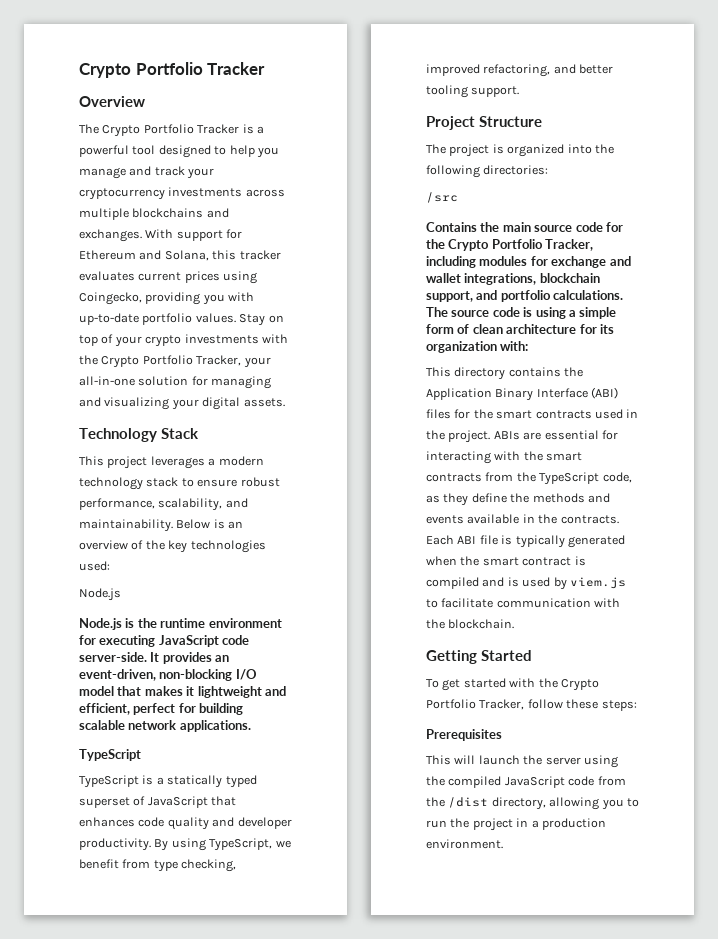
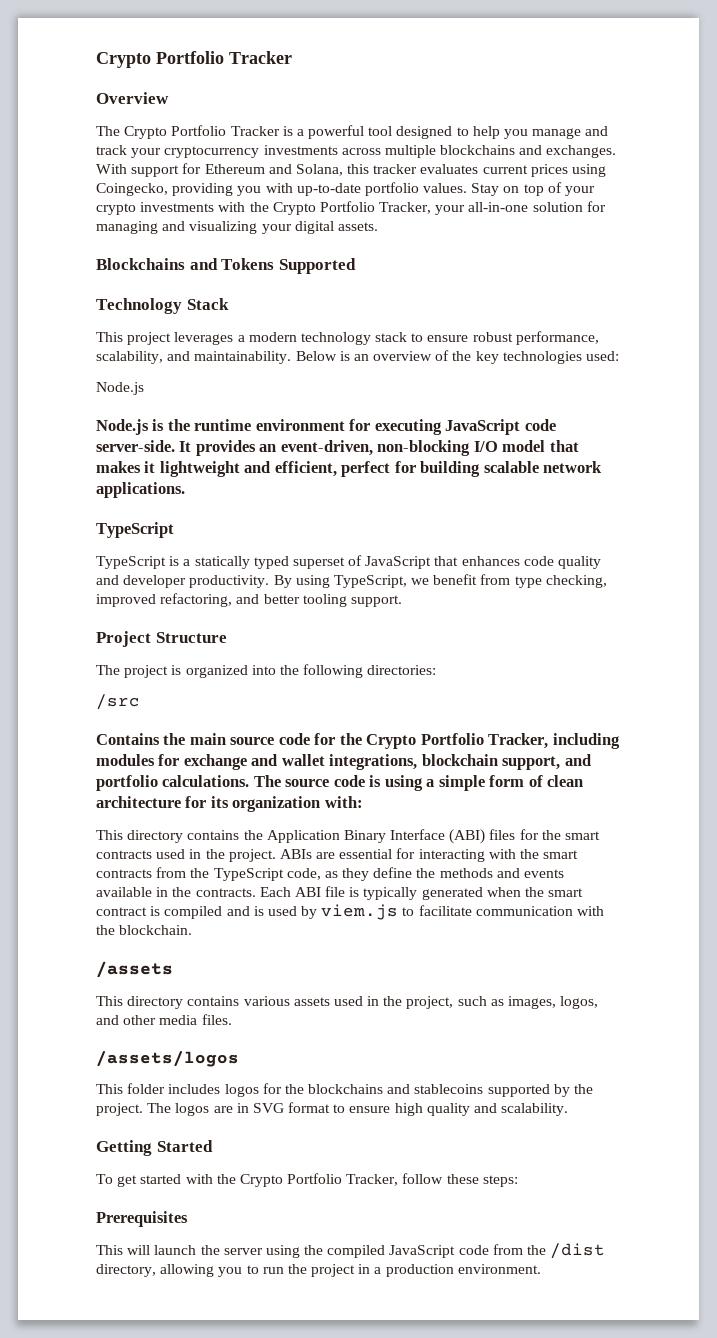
(285, 402) none -> [96,258,356,274] // Blockchains and Tokens Supported
(515, 624) none -> [96,961,173,978] [96,996,599,1009] [96,1014,232,1025] [96,1051,239,1067] [96,1083,594,1097] [96,1102,569,1116] // /assets // This directory contains various assets used in the project, such as images, logos, and other media files. // /assets/logos // This folder includes logos for the blockchains and stablecoins supported by the project. The logos are in SVG format to ensure high quality and scalability.

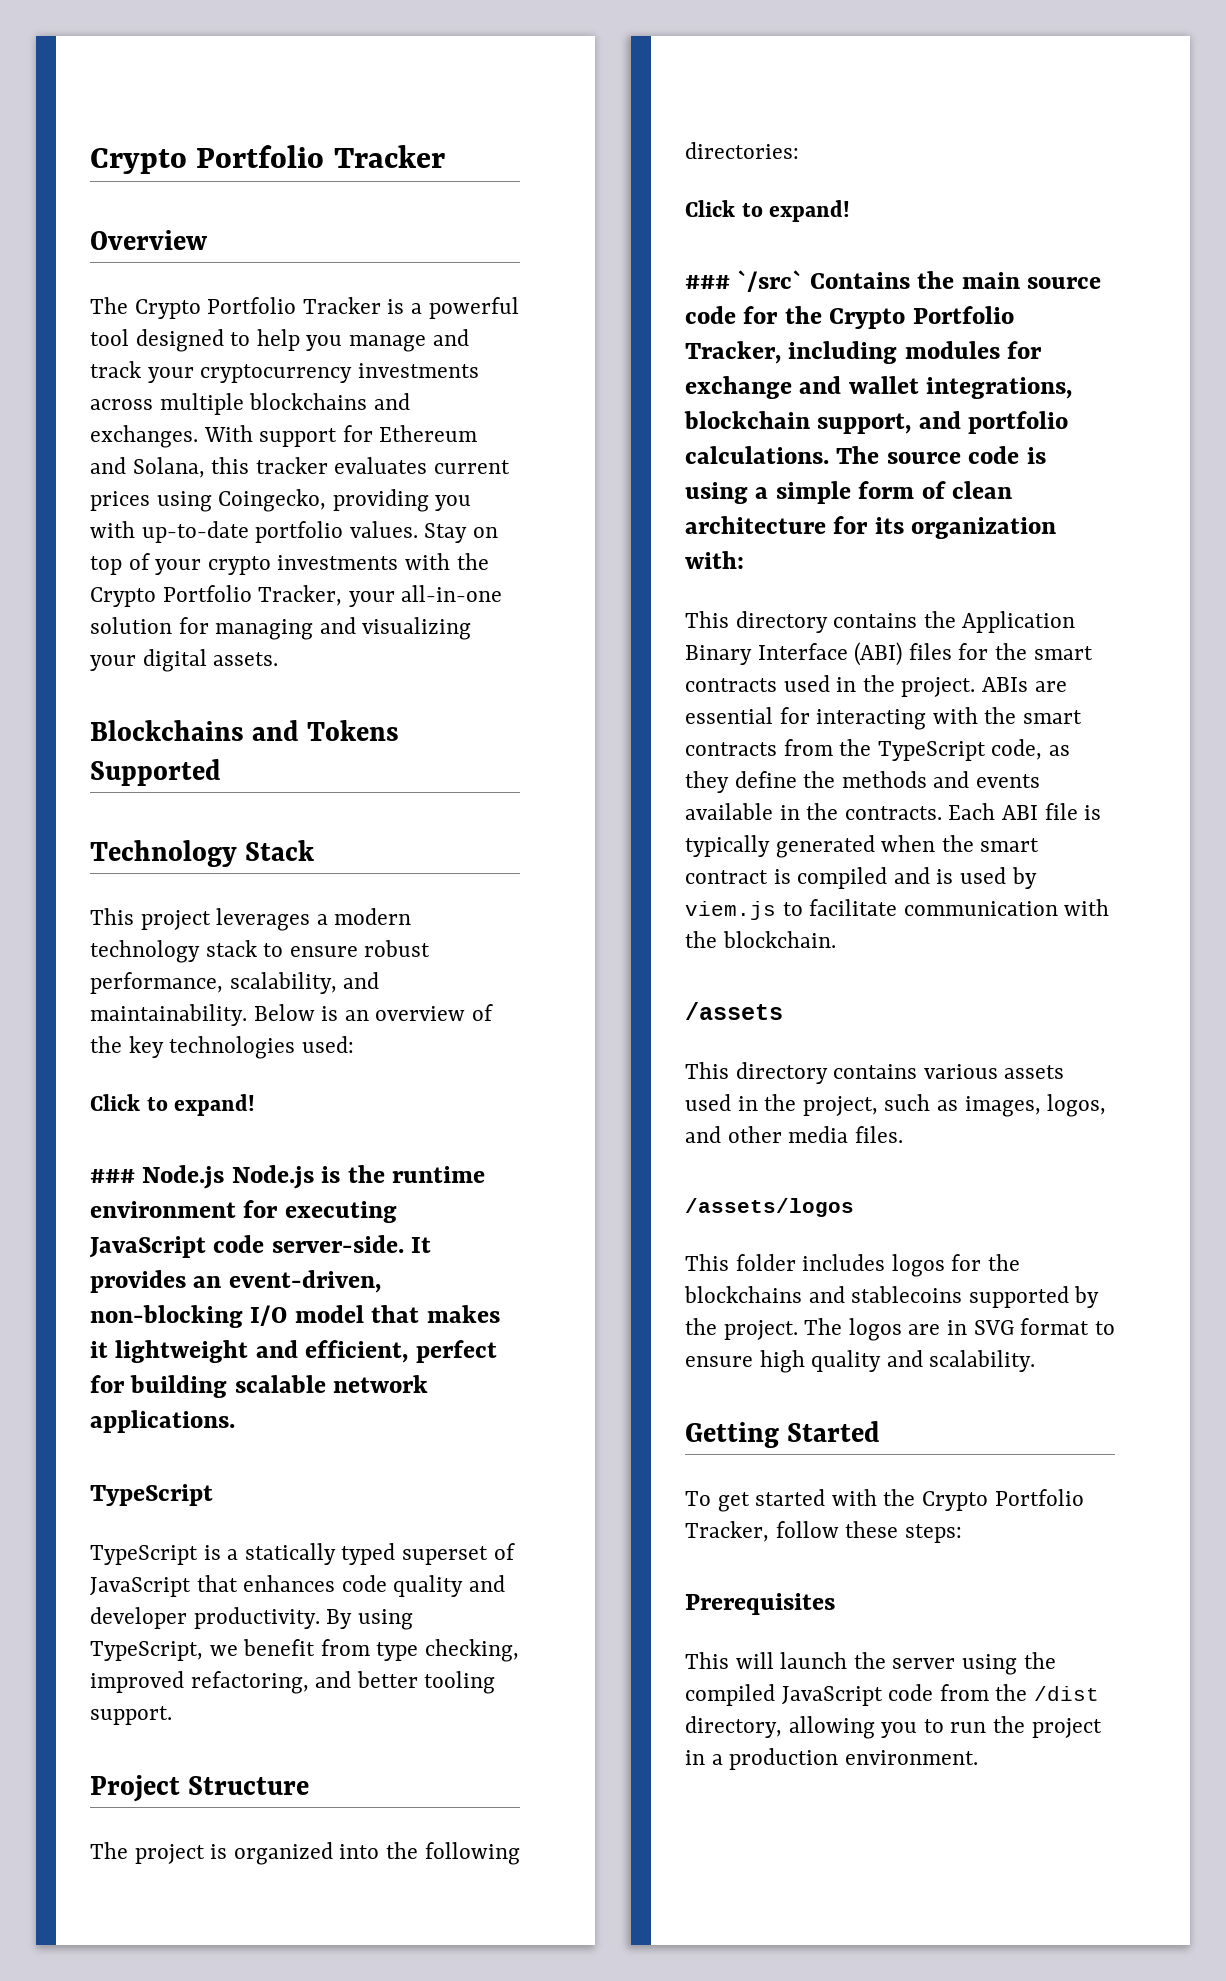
[96,382,144,395] Node.js // -> [90,1094,256,1116] [90,1165,225,1189] Click to expand! // ### Node.js
[96,694,140,710] /src // -> [685,200,851,222] [685,270,803,292] Click to expand! // ### `/src`

